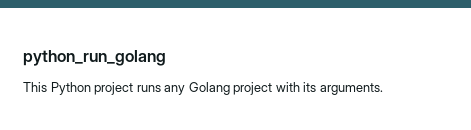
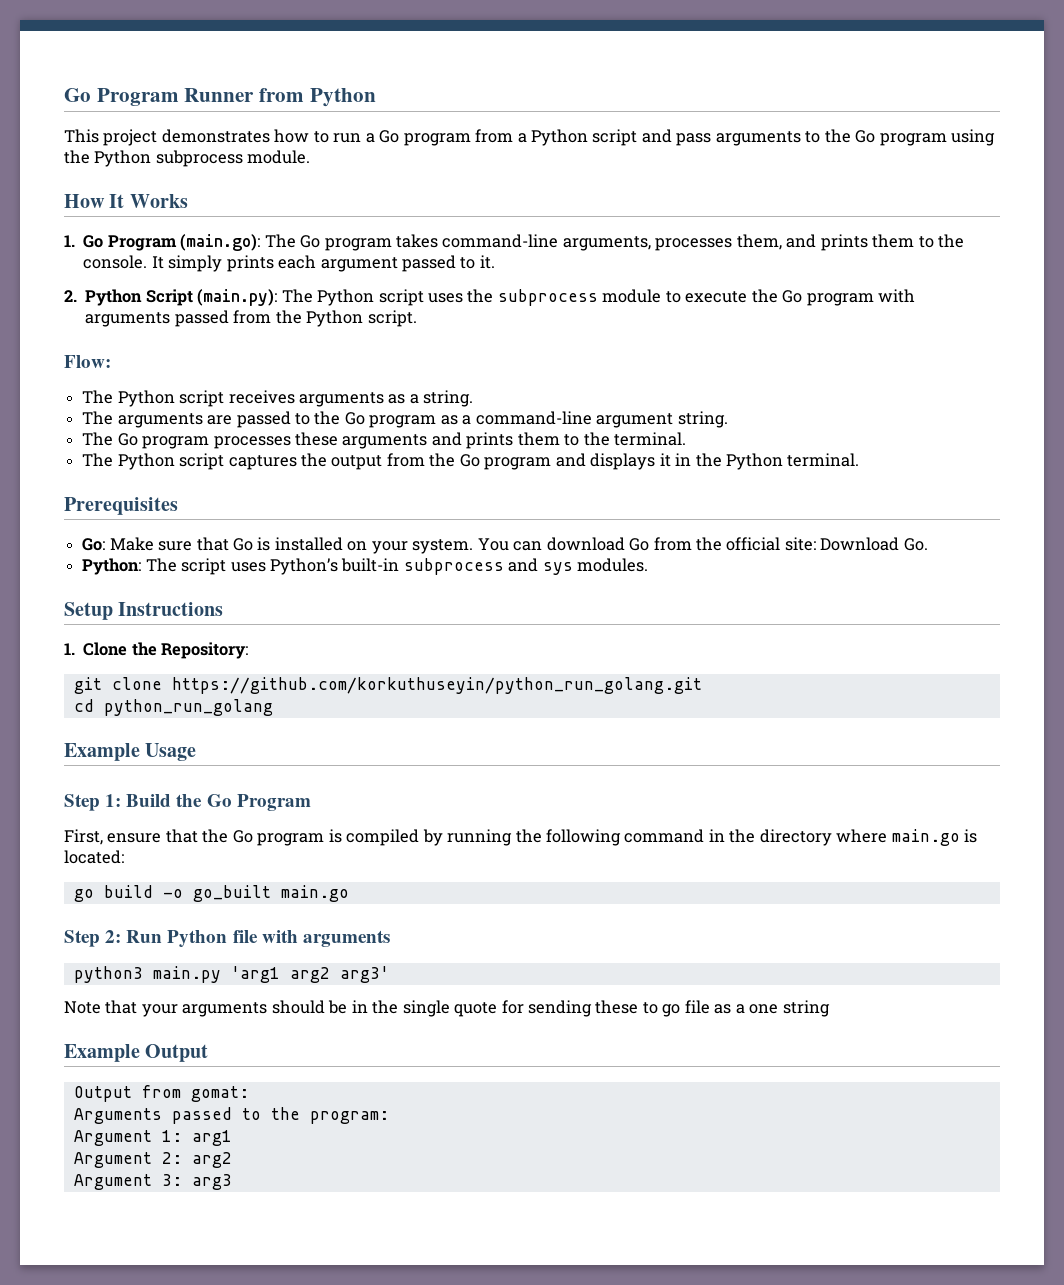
[23,50,166,66] [23,82,383,95] python_run_golang // This Python project runs any Golang project with its arguments. -> [64,88,376,107] [64,129,996,146] [64,150,311,167] [64,194,188,208] [64,234,965,251] [83,255,495,272] [64,289,916,306] [85,310,417,327] [64,355,111,368] [82,390,474,407] [82,411,728,428] [82,432,687,449] [82,453,860,470] [64,497,178,515] [82,537,928,554] [82,558,649,575] [64,602,224,620] [64,642,249,659] [73,677,702,694] [73,699,273,716] [64,743,197,761] [64,794,311,811] [64,829,978,846] [64,850,124,864] [73,885,349,902] [64,930,390,947] [73,966,389,983] [64,1000,830,1017] [64,1044,209,1062] [73,1085,249,1102] [73,1107,389,1124] [73,1130,232,1146] [73,1152,232,1168] [73,1174,232,1190] Go Program Runner from Python // This project demonstrates how to run a Go program from a Python script and pass arguments to the Go program using the Python subprocess module. // How It Works // 1. Go Program (main.go): The Go program takes command-line arguments, processes them, and prints them to the console. It simply prints each argument passed to it. // 2. Python Script (main.py): The Python script uses the subprocess module to execute the Go program with arguments passed from the Python script. // Flow: // The Python script receives arguments as a string. // The arguments are passed to the Go program as a command-line argument string. // The Go program processes these arguments and prints them to the terminal. // The Python script captures the output from the Go program and displays it in the Python terminal. // Prerequisites // Go: Make sure that Go is installed on your system. You can download Go from the official site: Download Go. // Python: The script uses Python’s built-in subprocess and sys modules. // Setup Instructions // 1. Clone the Repository: // git clone https://github.com/korkuthuseyin/python_run_golang.git // cd python_run_golang // Example Usage // Step 1: Build the Go Program // First, ensure that the Go program is compiled by running the following command in the directory where main.go is located: // go build -o go_built main.go // Step 2: Run Python file with arguments // python3 main.py 'arg1 arg2 arg3' // Note that your arguments should be in the single quote for sending these to go file as a one string // Example Output // Output from gomat: // Arguments passed to the program: // Argument 1: arg1 // Argument 2: arg2 // Argument 3: arg3

